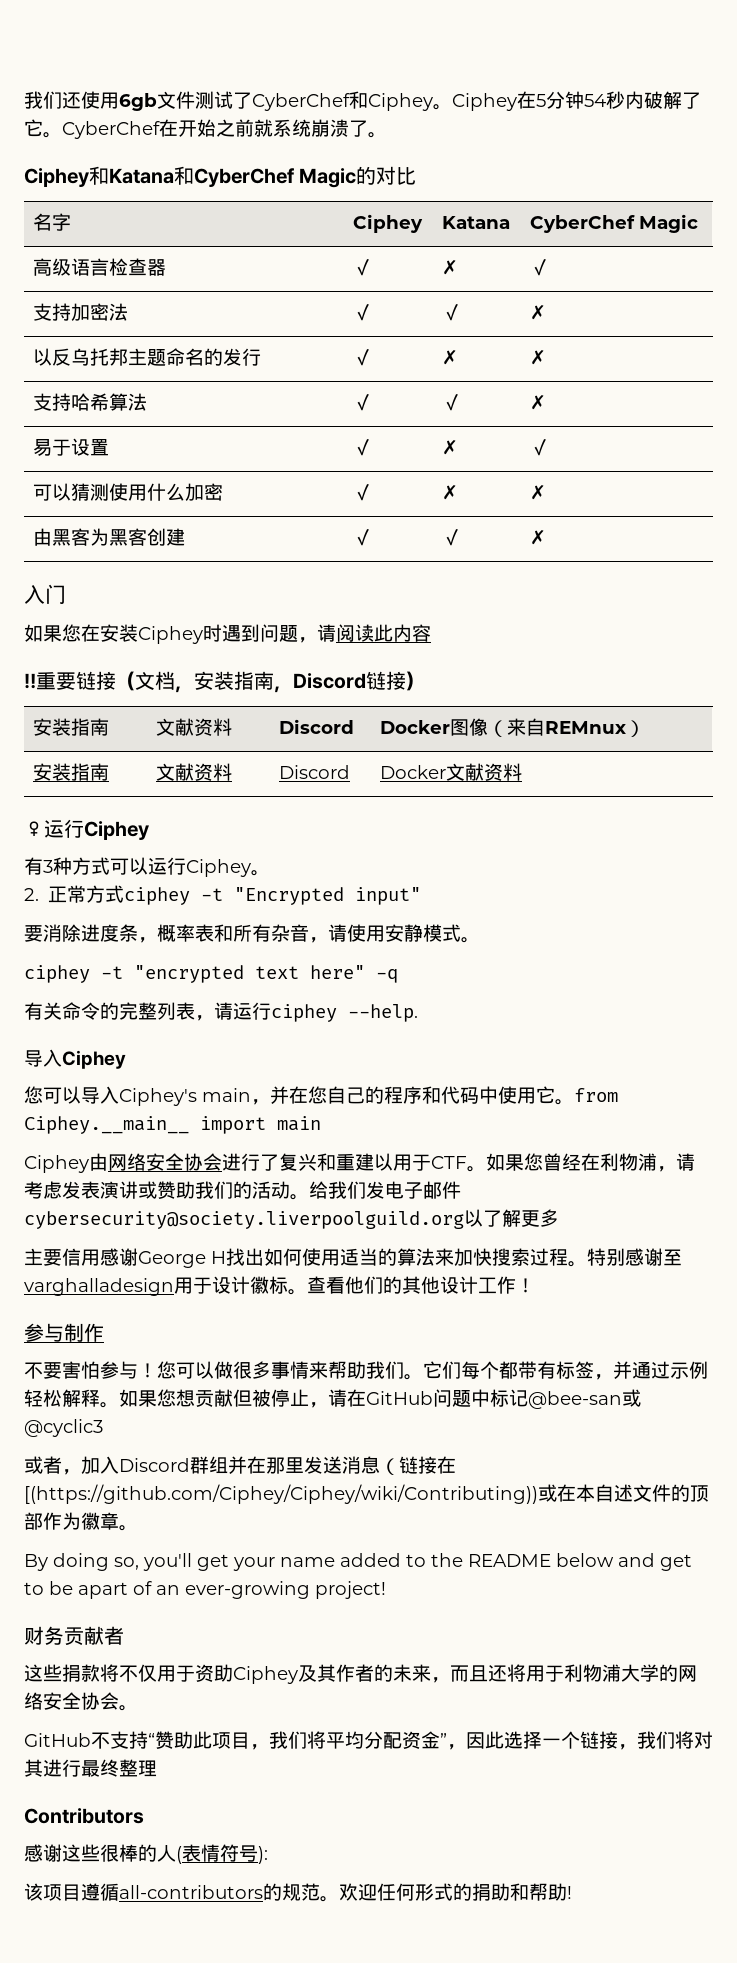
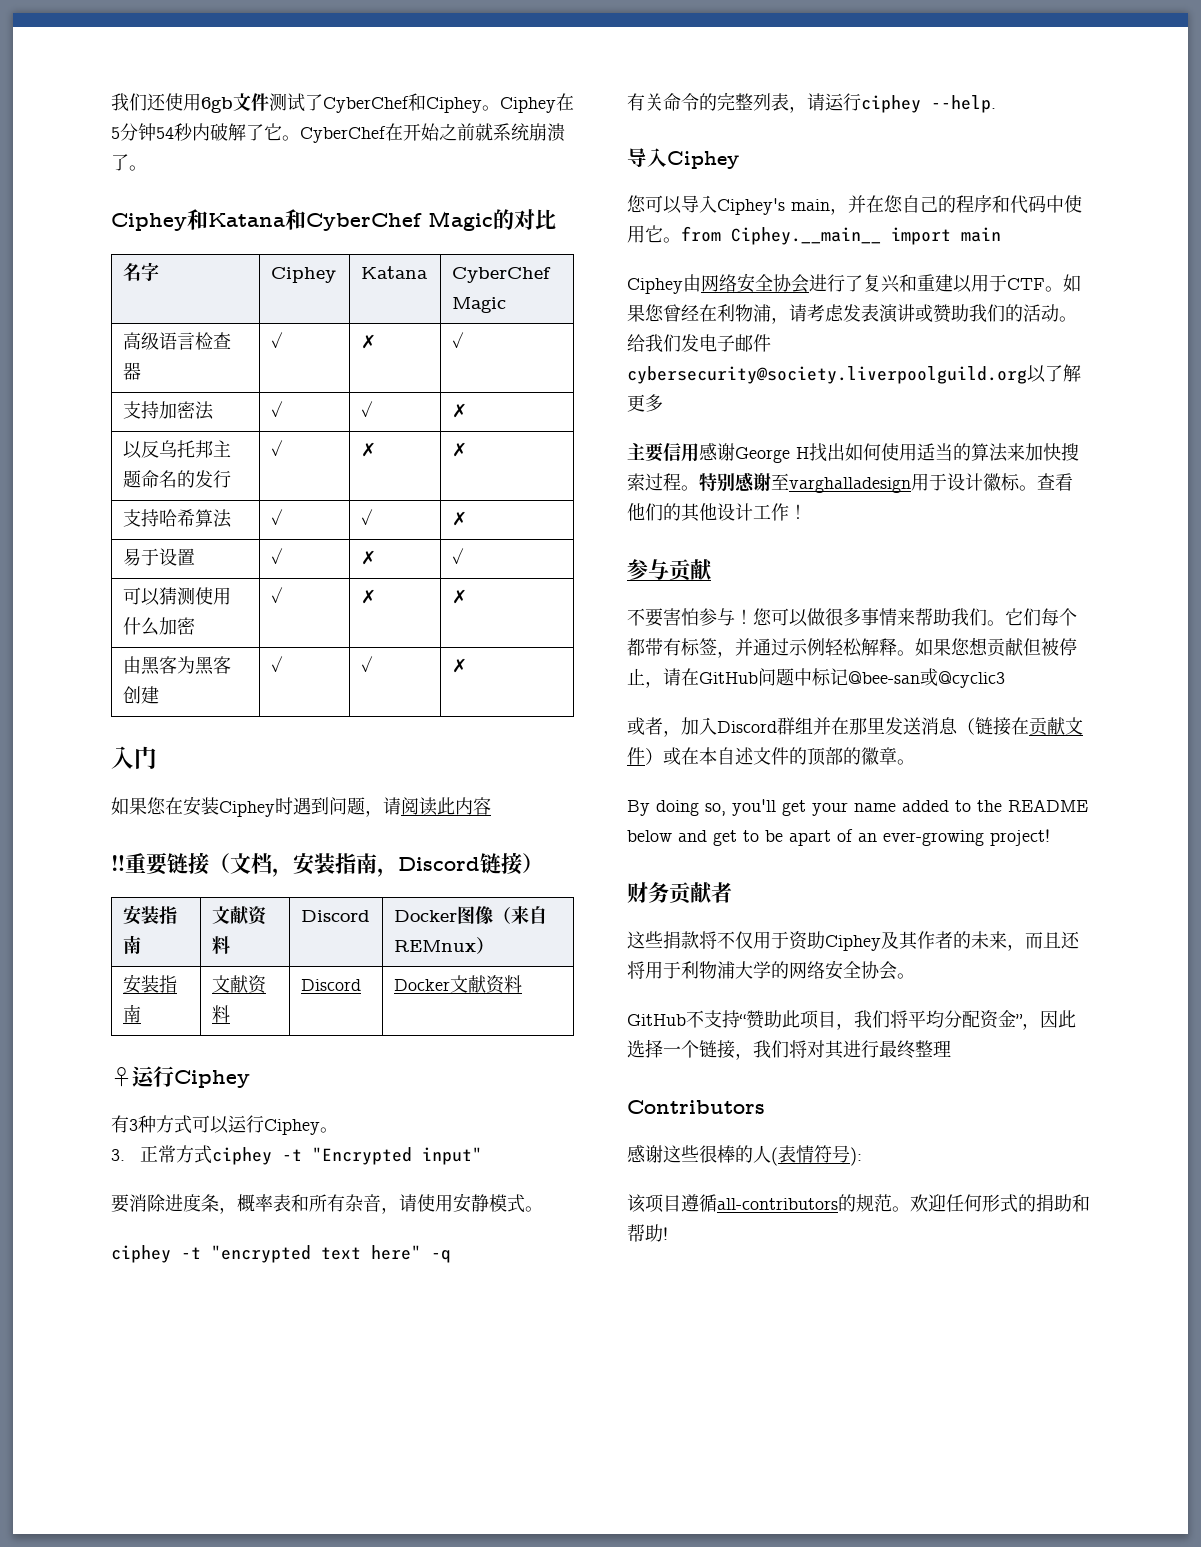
[24,888,39,901] 2. -> [111,1149,125,1161] 3.
[64,1323,104,1342] 制作 -> [669,559,713,582] 贡献
[24,1484,538,1504] [(https://github.com/Ciphey/Ciphey/wiki/Contributing)) -> [1029,717,1083,736] [627,747,663,765] 贡献文件）
[43,1512,81,1530] 作为 -> [843,747,861,765] 的

